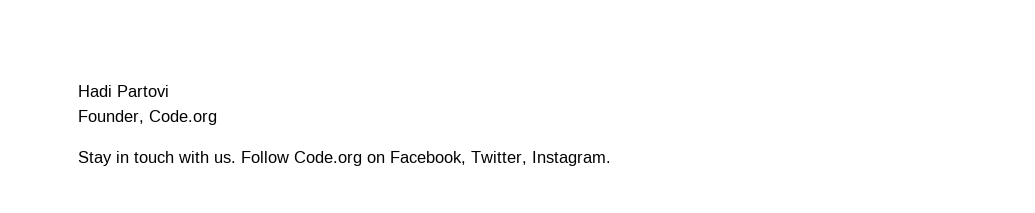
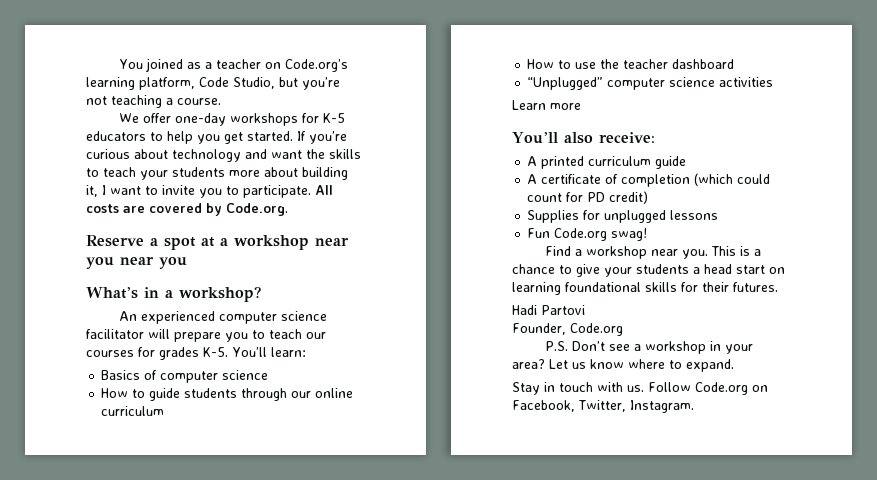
[78,85,169,97] [78,110,217,125] Hadi Partovi // Founder, Code.org -> [119,58,349,72] [86,77,340,90] [86,95,221,108] [119,113,346,126] [86,131,347,144] [86,149,361,162] [86,167,348,180] [86,185,333,198] [86,203,288,216] [86,235,349,250] [86,256,187,269] [86,286,261,302] [119,311,328,324] [86,329,326,342] [86,347,306,360] [101,370,269,383] [101,388,354,401] [101,406,165,416] [527,59,735,69] [527,77,774,90] [512,100,581,110] [512,132,655,144] [527,156,687,169] [527,173,771,187] [527,191,649,204] [527,210,719,223] [527,228,648,241] [545,246,762,259] [512,264,785,277] [512,282,778,295] [512,305,585,315] [512,323,623,336] [545,341,754,354] [512,359,734,372] You joined as a teacher on Code.org’s learning platform, Code Studio, but you’re not teaching a course. // We offer one-day workshops for K-5 educators to help you get started. If you’re curious about technology and want the skills to teach your students more about building it, I want to invite you to participate. All costs are covered by Code.org. // Reserve a spot at a workshop near you near you // What’s in a workshop? // An experienced computer science facilitator will prepare you to teach our courses for grades K-5. You’ll learn: // Basics of computer science // How to guide students through our online curriculum // How to use the teacher dashboard // “Unplugged” computer science activities // Learn more // You’ll also receive: // A printed curriculum guide // A certificate of completion (which could count for PD credit) // Supplies for unplugged lessons // Fun Code.org swag! // Find a workshop near you. This is a chance to give your students a head start on learning foundational skills for their futures. // Hadi Partovi // Founder, Code.org // P.S. Don’t see a workshop in your area? Let us know where to expand.

